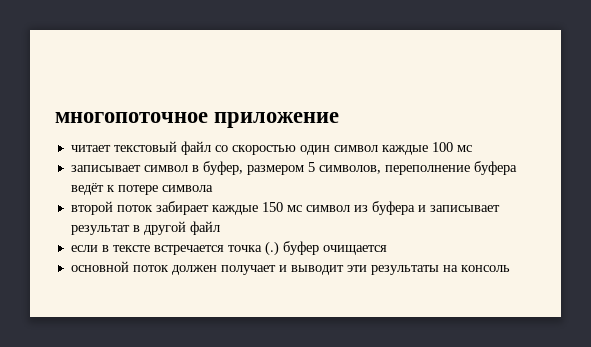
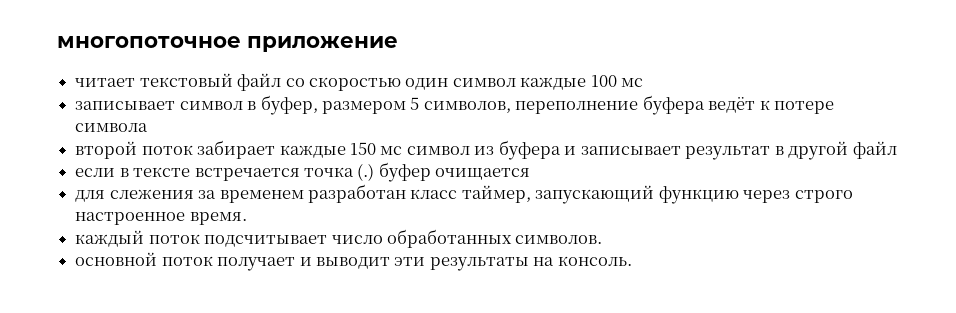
(387, 250) none -> [75,184,853,204] [75,212,247,225] [75,229,603,248] // для слежения за временем разработан класс таймер, запускающий функцию через строго настроенное время. // каждый поток подсчитывает число обработанных символов.
[171,265,217,275] должен -> (213, 261) none
[460,265,510,272] консоль -> [557,256,632,266] консоль.

